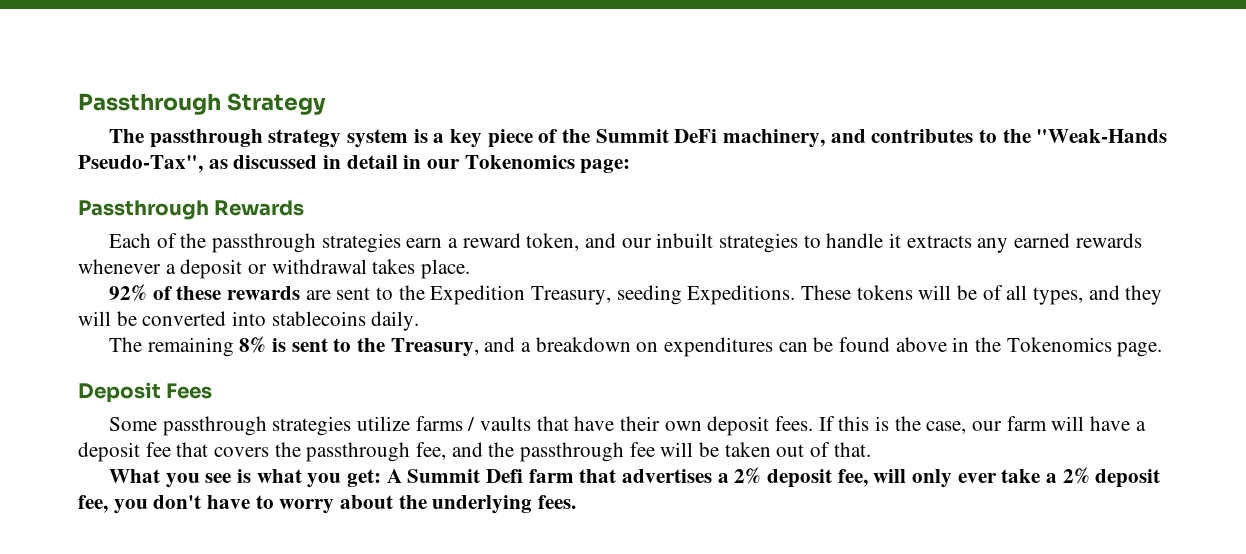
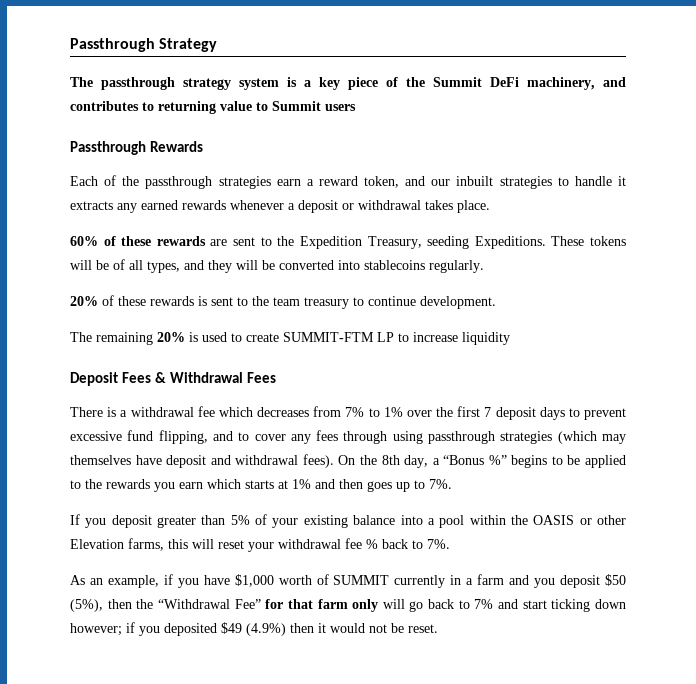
[1002,129,1168,143] [78,155,631,174] the "Weak-Hands Pseudo-Tax", as discussed in detail in our Tokenomics page: -> [158,101,356,114] returning value to Summit users
[108,284,147,301] 92% -> [70,236,98,246] 60%
[371,311,420,331] [108,336,1163,357] [78,382,213,403] [108,416,1146,436] [78,442,871,462] [108,467,1161,488] [78,495,577,514] daily. // The remaining 8% is sent to the Treasury, and a breakdown on expenditures can be found above in the Tokenomics page. // Deposit Fees // Some passthrough strategies utilize farms / vaults that have their own deposit fees. If this is the case, our farm will have a deposit fee that covers the passthrough fee, and the passthrough fee will be taken out of that. // What you see is what you get: A Summit Defi farm that advertises a 2% deposit fee, will only ever take a 2% deposit fee, you don't have to worry about the underlying fees. -> [429,260,484,273] [70,295,496,309] [70,332,510,345] [70,372,276,386] [70,406,627,420] [70,430,627,444] [70,454,626,468] [70,479,452,492] [70,514,627,528] [70,538,450,552] [70,574,626,588] [70,599,626,612] [70,622,438,636] regularly. // 20% of these rewards is sent to the team treasury to continue development. // The remaining 20% is used to create SUMMIT-FTM LP to increase liquidity // Deposit Fees & Withdrawal Fees // There is a withdrawal fee which decreases from 7% to 1% over the first 7 deposit days to prevent excessive fund flipping, and to cover any fees through using passthrough strategies (which may themselves have deposit and withdrawal fees). On the 8th day, a “Bonus %” begins to be applied to the rewards you earn which starts at 1% and then goes up to 7%. // If you deposit greater than 5% of your existing balance into a pool within the OASIS or other Elevation farms, this will reset your withdrawal fee % back to 7%. // As an example, if you have $1,000 worth of SUMMIT currently in a farm and you deposit $50 (5%), then the “Withdrawal Fee” for that farm only will go back to 7% and start ticking down however; if you deposited $49 (4.9%) then it would not be reset.

